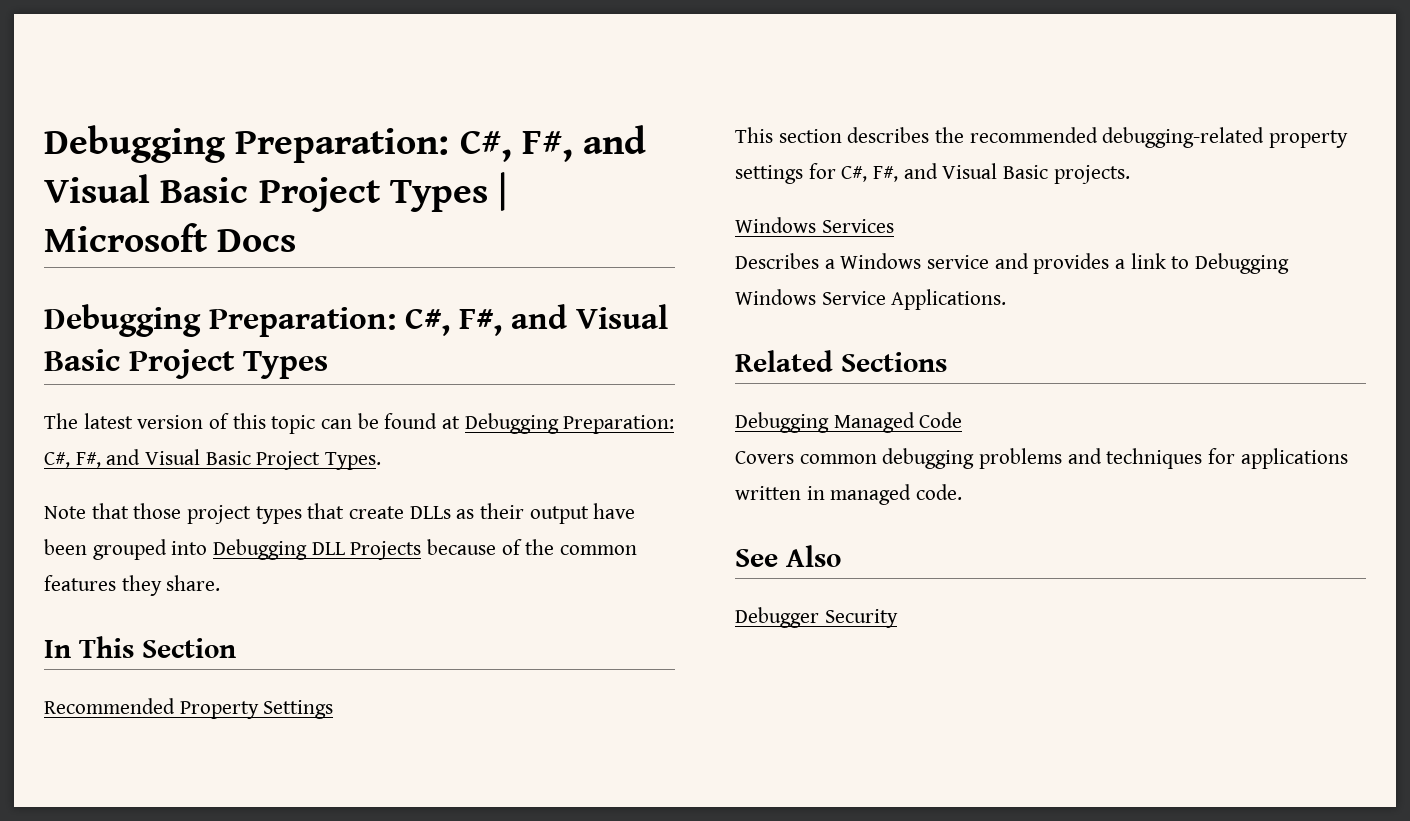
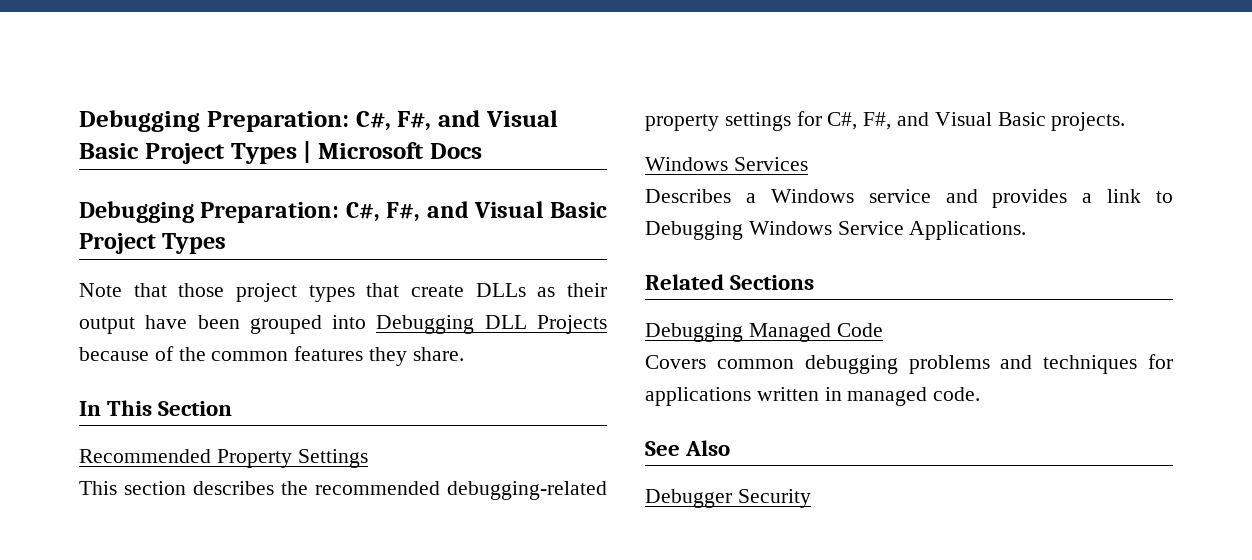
[44,413,675,434] [44,449,382,470] // The latest version of this topic can be found at Debugging Preparation: C#, F#, and Visual Basic Project Types. -> (227, 243) none

